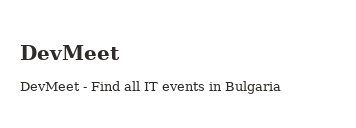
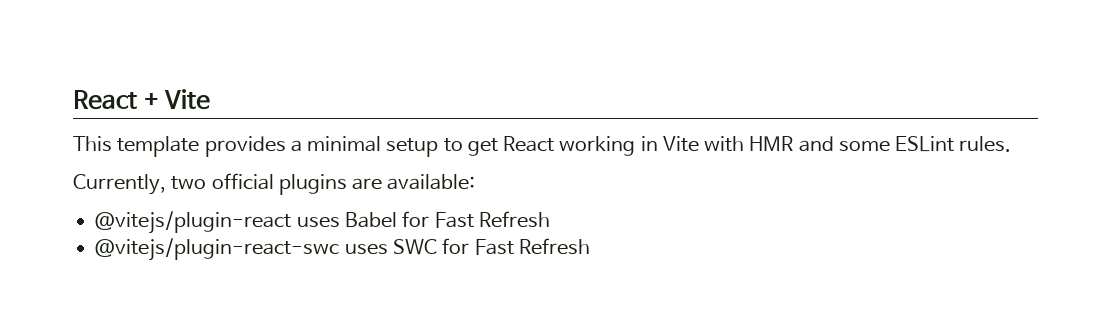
[20,45,120,60] [20,81,281,94] DevMeet // DevMeet - Find all IT events in Bulgaria -> [73,89,211,110] [73,136,1012,157] [73,173,476,195] [94,211,550,234] [94,238,590,261] React + Vite // This template provides a minimal setup to get React working in Vite with HMR and some ESLint rules. // Currently, two official plugins are available: // @vitejs/plugin-react uses Babel for Fast Refresh // @vitejs/plugin-react-swc uses SWC for Fast Refresh

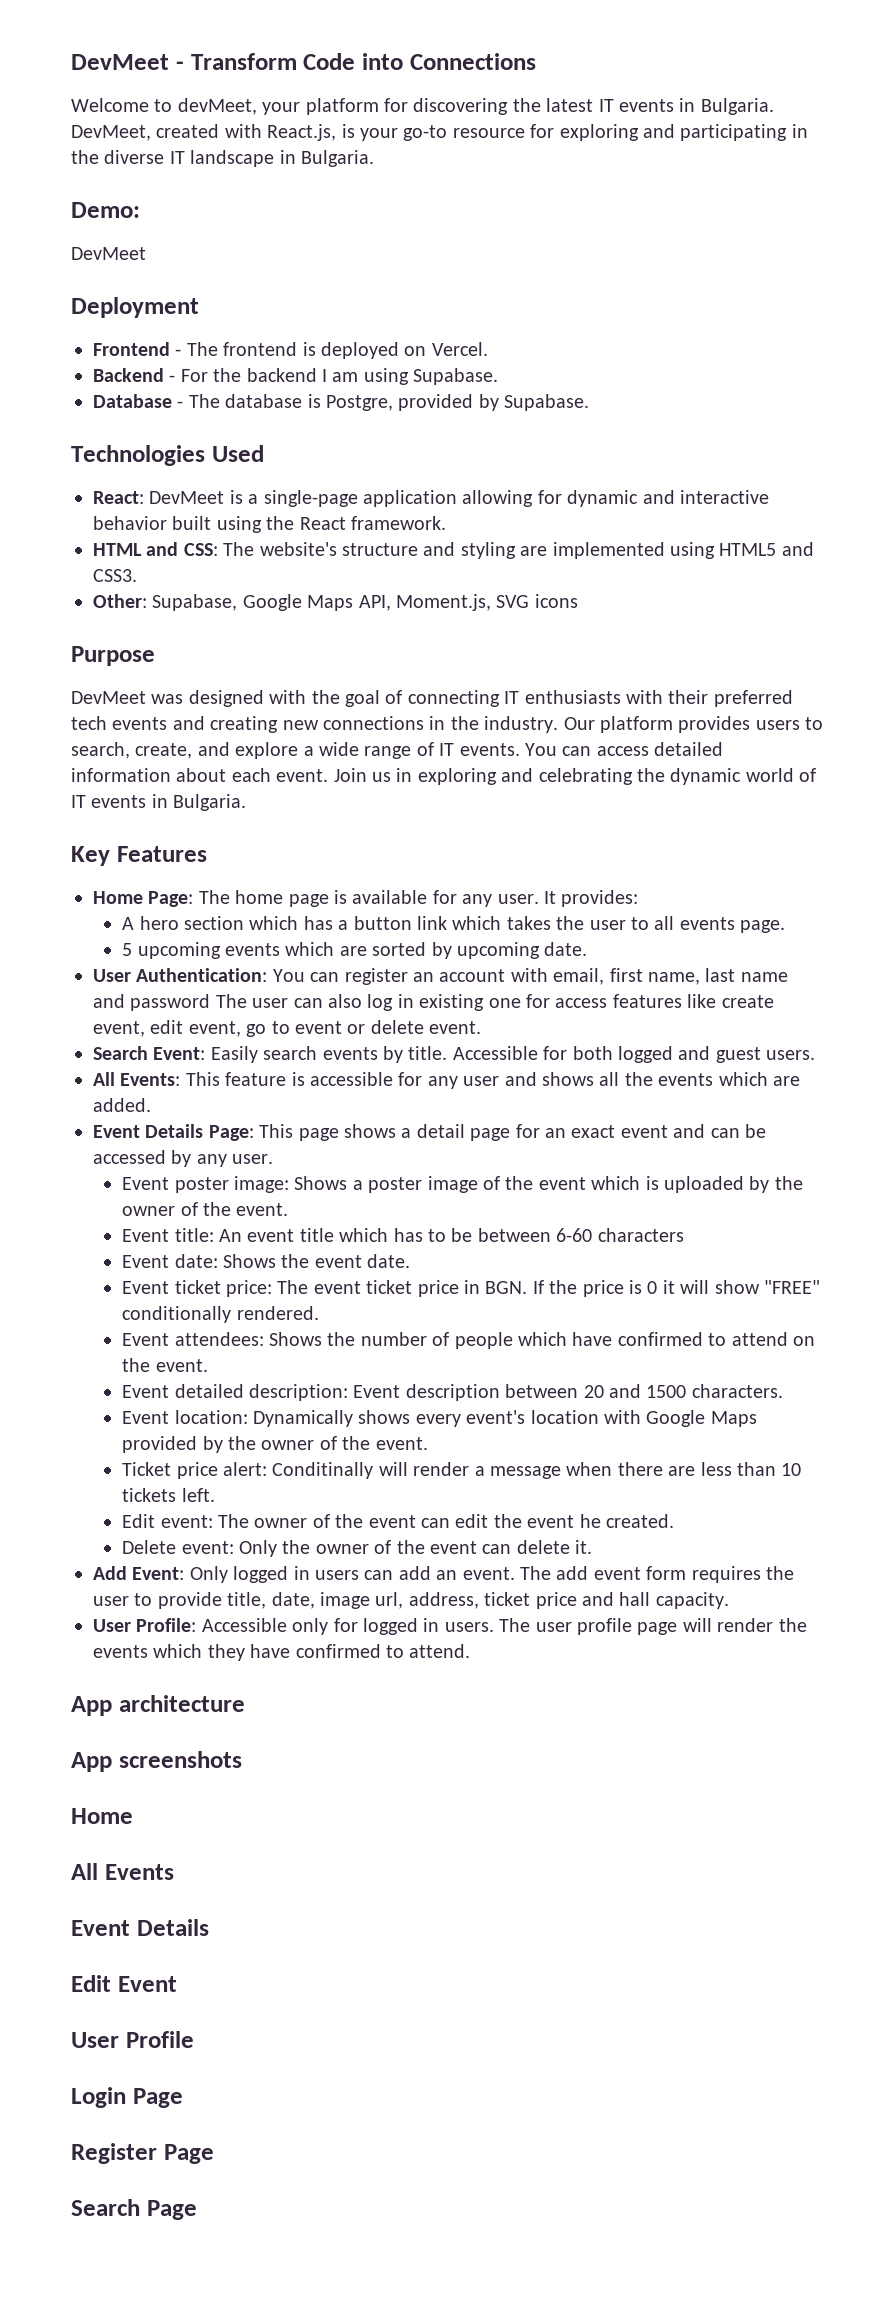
[73,89,211,110] [73,136,1012,157] [73,173,476,195] [94,211,550,234] [94,238,590,261] React + Vite // This template provides a minimal setup to get React working in Vite with HMR and some ESLint rules. // Currently, two official plugins are available: // @vitejs/plugin-react uses Babel for Fast Refresh // @vitejs/plugin-react-swc uses SWC for Fast Refresh -> [71,53,536,70] [71,98,774,115] [71,124,808,141] [71,150,374,167] [71,202,140,218] [71,247,146,260] [71,297,199,318] [93,342,488,359] [93,368,499,385] [93,394,590,411] [71,445,264,466] [93,490,769,507] [93,516,446,533] [93,542,814,559] [93,569,137,582] [93,594,578,611] [71,646,155,666] [71,690,793,707] [71,716,824,733] [71,742,724,759] [71,768,817,785] [71,794,247,811] [71,846,207,866] [93,890,639,907] [122,916,786,933] [122,942,588,959] [93,968,788,985] [93,994,774,1011] [93,1020,482,1037] [93,1046,816,1063] [93,1072,800,1089] [93,1098,151,1112] [93,1124,766,1141] [93,1150,274,1167] [122,1176,803,1193] [122,1202,289,1216] [122,1228,684,1242] [122,1254,411,1268] [122,1280,820,1297] [122,1306,319,1323] [122,1332,815,1349] [122,1358,208,1372] [122,1384,783,1401] [122,1410,757,1427] [122,1436,428,1453] [122,1462,802,1479] [122,1488,215,1502] [122,1514,674,1528] [122,1540,593,1557] [93,1566,794,1583] [93,1592,729,1609] [93,1618,807,1635] [93,1644,471,1661] [71,1695,245,1716] [71,1751,242,1772] [71,1808,133,1824] [71,1863,174,1880] [71,1919,209,1936] [71,1975,177,1992] [71,2031,194,2048] [71,2087,183,2108] [71,2143,214,2164] [71,2199,197,2220] DevMeet - Transform Code into Connections // Welcome to devMeet, your platform for discovering the latest IT events in Bulgaria. DevMeet, created with React.js, is your go-to resource for exploring and participating in the diverse IT landscape in Bulgaria. // Demo: // DevMeet // Deployment // Frontend - The frontend is deployed on Vercel. // Backend - For the backend I am using Supabase. // Database - The database is Postgre, provided by Supabase. // Technologies Used // React: DevMeet is a single-page application allowing for dynamic and interactive behavior built using the React framework. // HTML and CSS: The website's structure and styling are implemented using HTML5 and CSS3. // Other: Supabase, Google Maps API, Moment.js, SVG icons // Purpose // DevMeet was designed with the goal of connecting IT enthusiasts with their preferred tech events and creating new connections in the industry. Our platform provides users to search, create, and explore a wide range of IT events. You can access detailed information about each event. Join us in exploring and celebrating the dynamic world of IT events in Bulgaria. // Key Features // Home Page: The home page is available for any user. It provides: // A hero section which has a button link which takes the user to all events page. // 5 upcoming events which are sorted by upcoming date. // User Authentication: You can register an account with email, first name, last name and password The user can also log in existing one for access features like create event, edit event, go to event or delete event. // Search Event: Easily search events by title. Accessible for both logged and guest users. // All Events: This feature is accessible for any user and shows all the events which are added. // Event Details Page: This page shows a detail page for an exact event and can be accessed by any user. // Event poster image: Shows a poster image of the event which is uploaded by the owner of the event. // Event title: An event title which has to be between 6-60 characters // Event date: Shows the event date. // Event ticket price: The event ticket price in BGN. If the price is 0 it will show "FREE" conditionally rendered. // Event attendees: Shows the number of people which have confirmed to attend on the event. // Event detailed description: Event description between 20 and 1500 characters. // Event location: Dynamically shows every event's location with Google Maps provided by the owner of the event. // Ticket price alert: Conditinally will render a message when there are less than 10 tickets left. // Edit event: The owner of the event can edit the event he created. // Delete event: Only the owner of the event can delete it. // Add Event: Only logged in users can add an event. The add event form requires the user to provide title, date, image url, address, ticket price and hall capacity. // User Profile: Accessible only for logged in users. The user profile page will render the events which they have confirmed to attend. // App architecture // App screenshots // Home // All Events // Event Details // Edit Event // User Profile // Login Page // Register Page // Search Page

